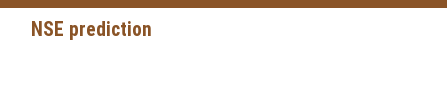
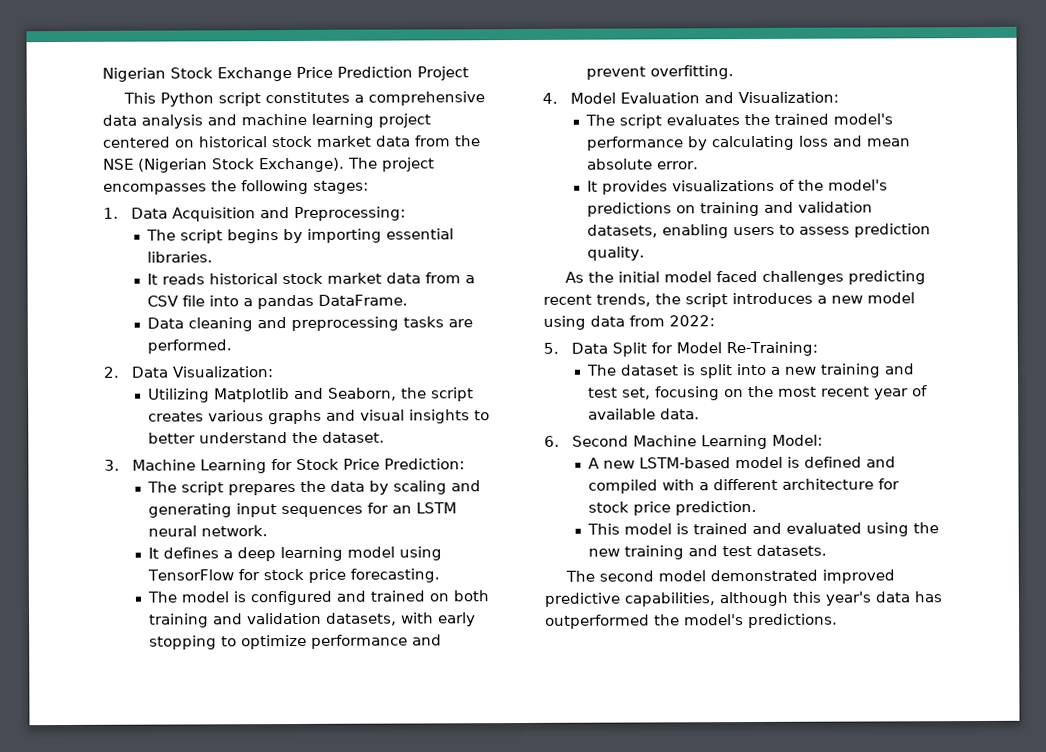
[31,21,153,40] NSE prediction -> [102,66,469,82] [123,91,486,107] [102,113,431,129] [102,135,480,148] [103,157,435,173] [103,179,369,195] [103,206,406,222] [145,228,454,244] [146,251,213,263] [146,272,475,285] [146,294,408,310] [146,316,473,332] [146,339,232,354] [103,366,274,378] [147,387,474,403] [147,409,490,425] [147,431,385,444] [104,458,465,474] [146,480,481,496] [147,502,457,518] [147,525,268,537] [147,546,442,562] [146,568,440,583] [146,590,489,606] [148,612,476,628] [148,634,442,650] [585,65,734,80] [542,91,839,104] [584,113,893,129] [585,135,911,151] [586,158,699,170] [586,179,888,195] [586,201,873,217] [586,223,931,239] [586,246,645,261] [565,270,927,285] [543,292,915,308] [543,315,715,330] [543,341,818,357] [585,363,914,379] [587,385,928,401] [587,408,700,420] [544,434,823,450] [587,456,896,469] [587,478,900,494] [587,500,757,516] [586,522,939,537] [587,544,827,560] [565,569,896,584] [544,591,942,607] [545,613,838,629] Nigerian Stock Exchange Price Prediction Project // This Python script constitutes a comprehensive data analysis and machine learning project centered on historical stock market data from the NSE (Nigerian Stock Exchange). The project encompasses the following stages: // 1. Data Acquisition and Preprocessing: // The script begins by importing essential libraries. // It reads historical stock market data from a CSV file into a pandas DataFrame. // Data cleaning and preprocessing tasks are performed. // 2. Data Visualization: // Utilizing Matplotlib and Seaborn, the script creates various graphs and visual insights to better understand the dataset. // 3. Machine Learning for Stock Price Prediction: // The script prepares the data by scaling and generating input sequences for an LSTM neural network. // It defines a deep learning model using TensorFlow for stock price forecasting. // The model is configured and trained on both training and validation datasets, with early stopping to optimize performance and prevent overfitting. // 4. Model Evaluation and Visualization: // The script evaluates the trained model's performance by calculating loss and mean absolute error. // It provides visualizations of the model's predictions on training and validation datasets, enabling users to assess prediction quality. // As the initial model faced challenges predicting recent trends, the script introduces a new model using data from 2022: // 5. Data Split for Model Re-Training: // The dataset is split into a new training and test set, focusing on the most recent year of available data. // 6. Second Machine Learning Model: // A new LSTM-based model is defined and compiled with a different architecture for stock price prediction. // This model is trained and evaluated using the new training and test datasets. // The second model demonstrated improved predictive capabilities, although this year's data has outperformed the model's predictions.

